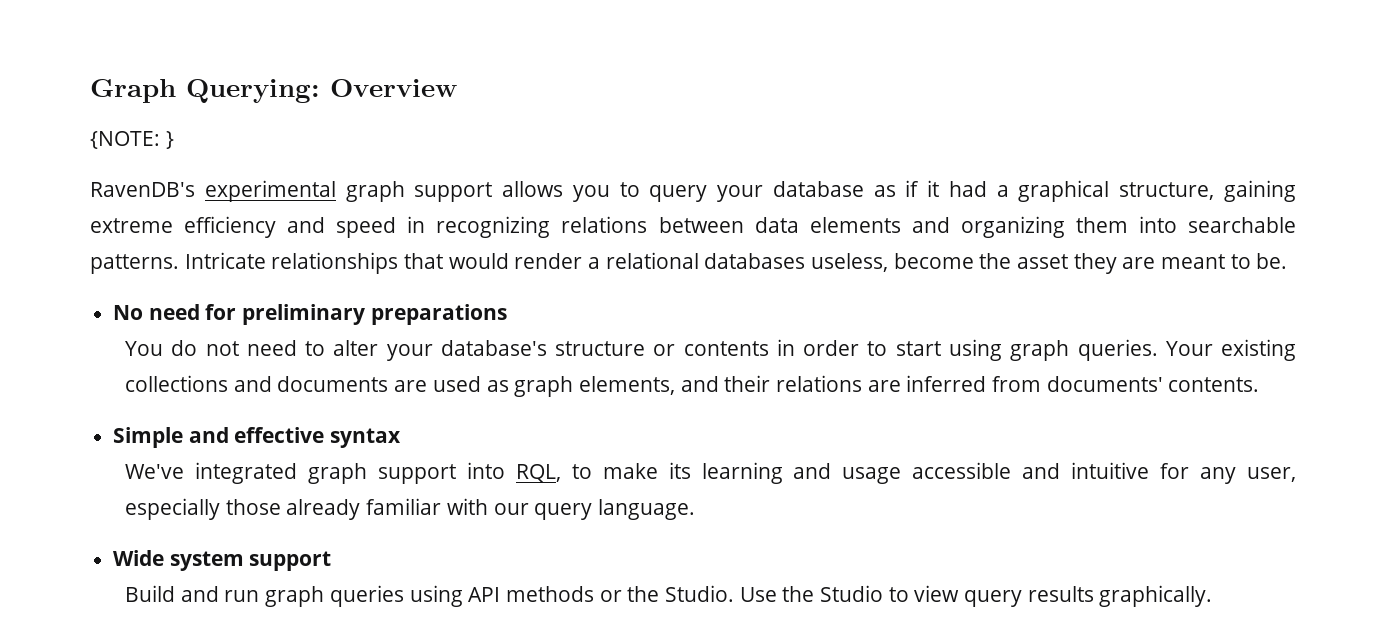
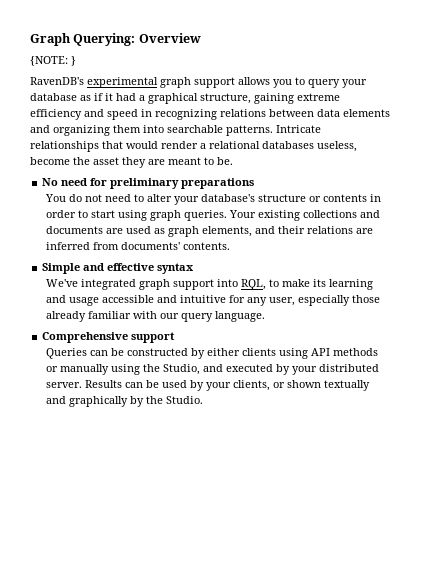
[113,550,244,571] Wide system -> [42,332,129,343] Comprehensive
[125,585,1213,607] Build and run graph queries using API methods or the Studio. Use the Studio to view query results graphically. -> [45,348,378,359] [45,364,379,375] [45,380,370,391] [45,396,203,407] Queries can be constructed by either clients using API methods or manually using the Studio, and executed by your distributed server. Results can be used by your clients, or shown textually and graphically by the Studio.

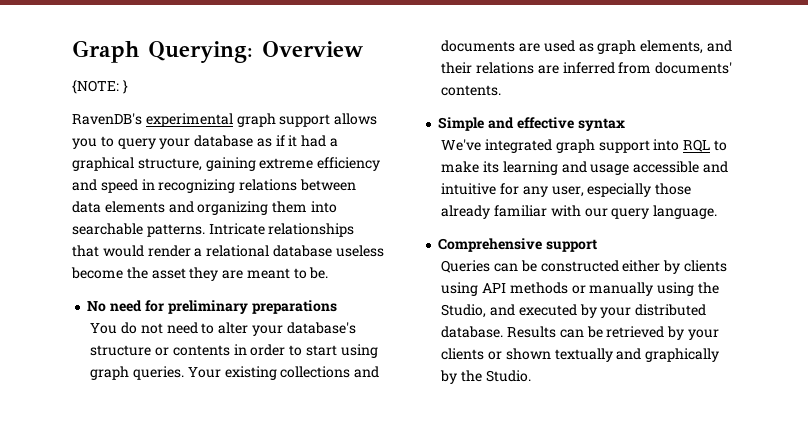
[262,141,357,152] databases useless, -> [272,245,384,257] database useless
[240,279,266,290] RQL, -> [683,139,711,152] RQL
[190,348,240,359] by either -> [622,260,681,274] either by
[45,382,82,388] server. -> [441,326,504,338] database.
[161,380,270,391] used by your clients, -> [606,326,719,340] [441,348,485,360] retrieved by your clients

